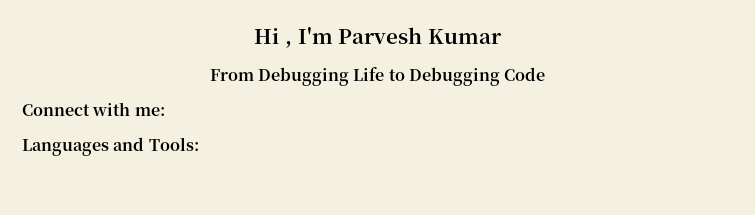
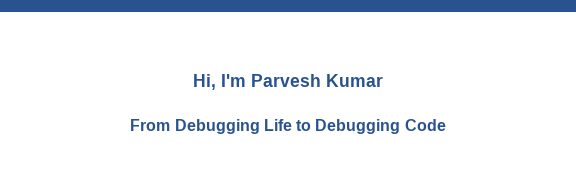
[254,28,292,48] Hi , -> [193,74,216,90] Hi,
[22,102,165,116] [22,137,199,156] // Connect with me: // Languages and Tools: -> (446, 125) none

